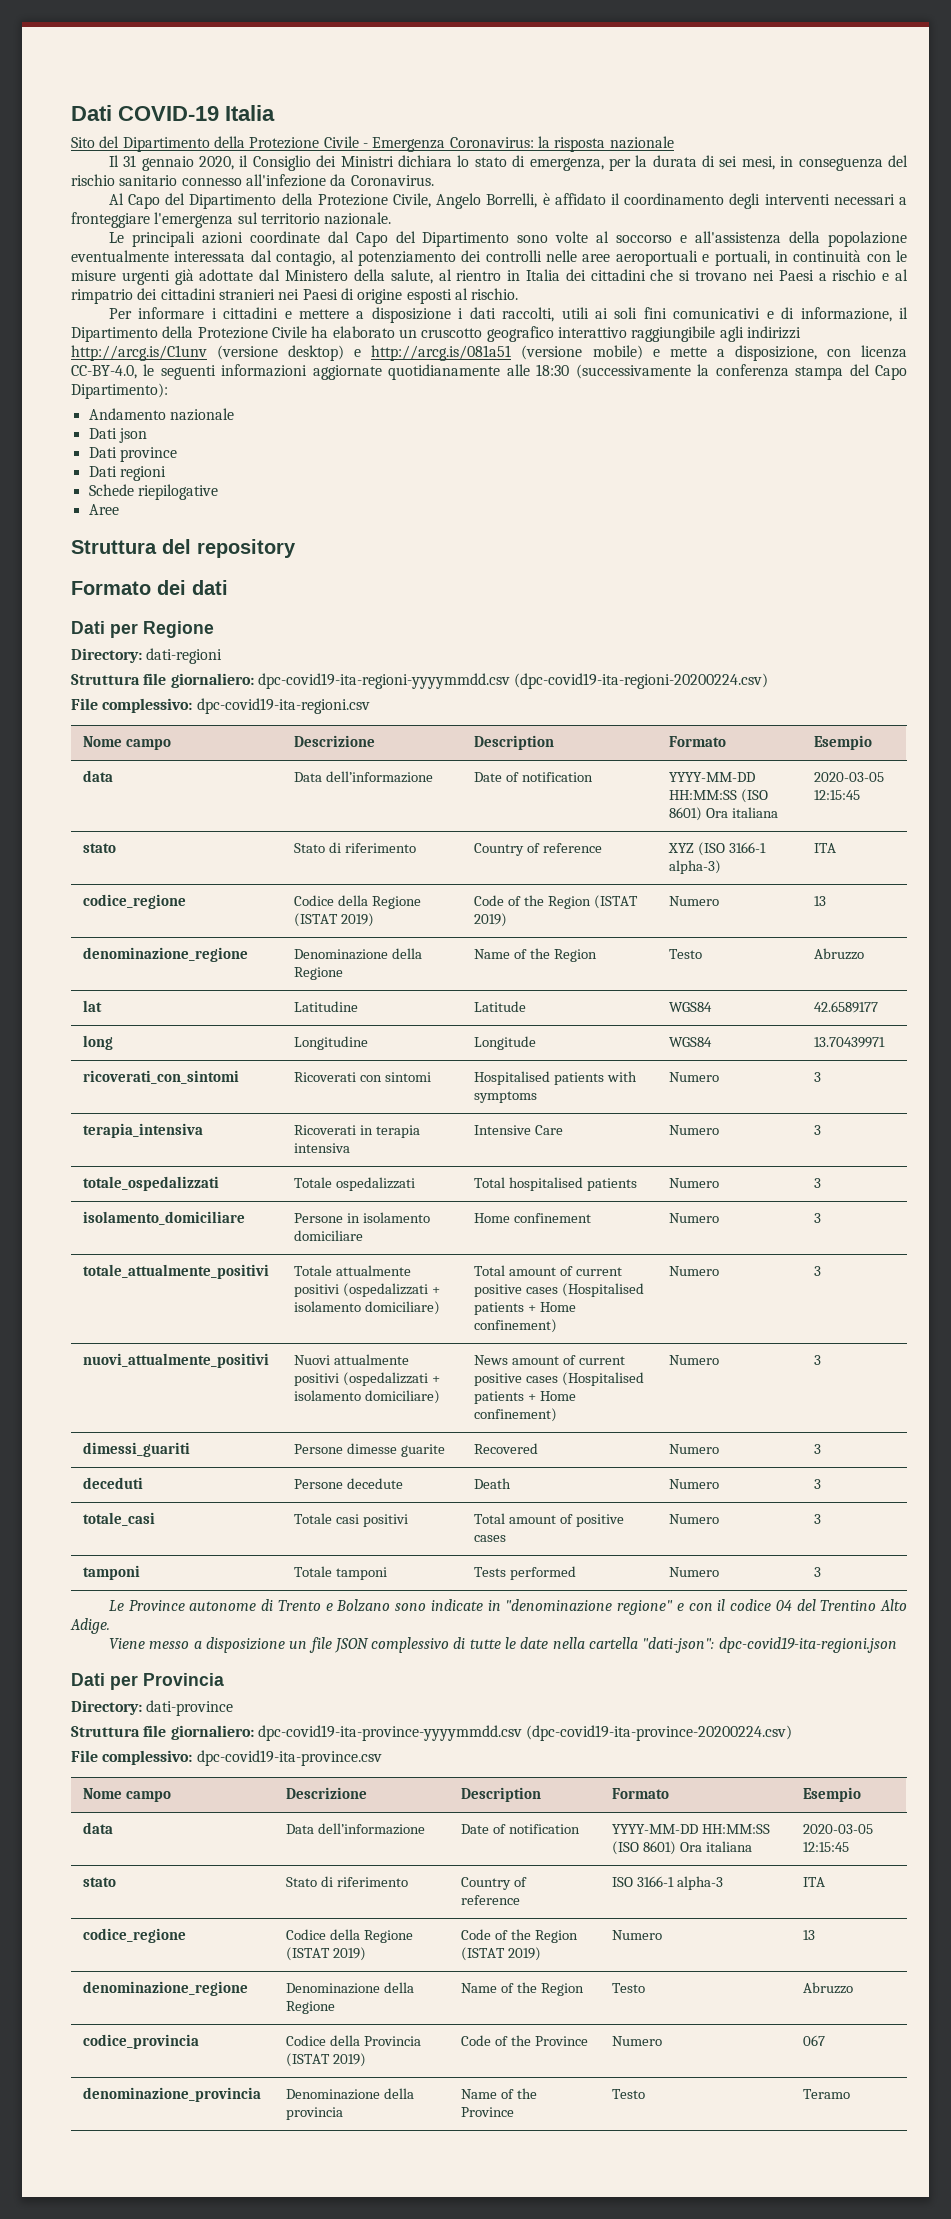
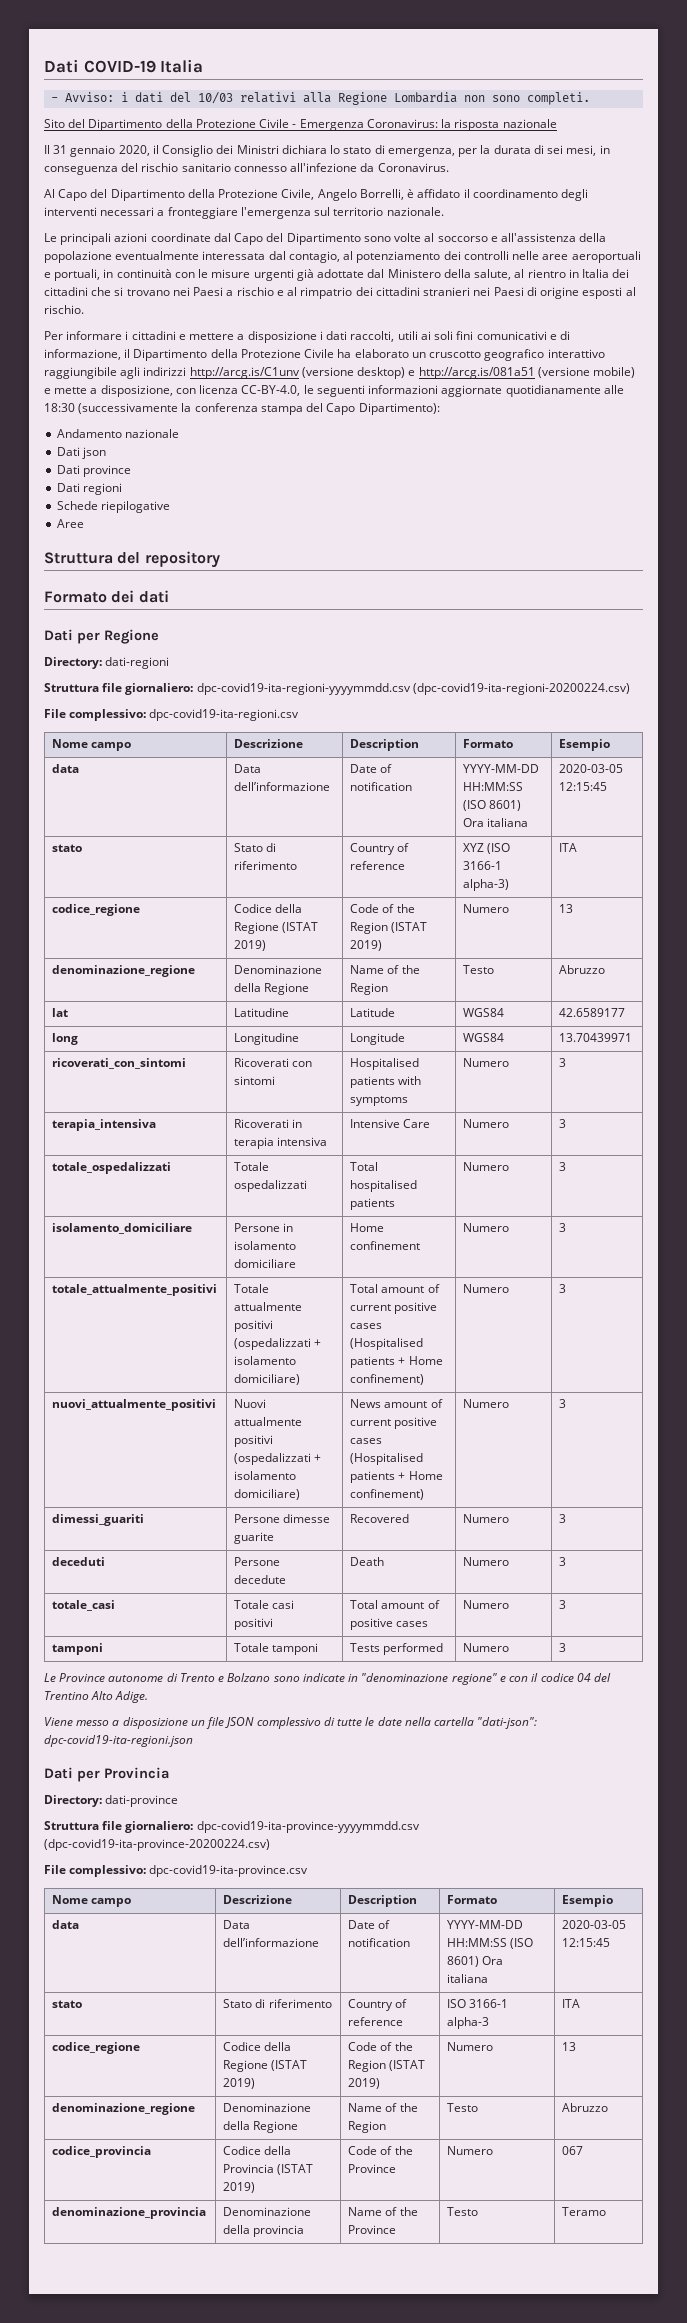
(275, 113) none -> [51,92,591,105] // - Avviso: i dati del 10/03 relativi alla Regione Lombardia non sono completi.

